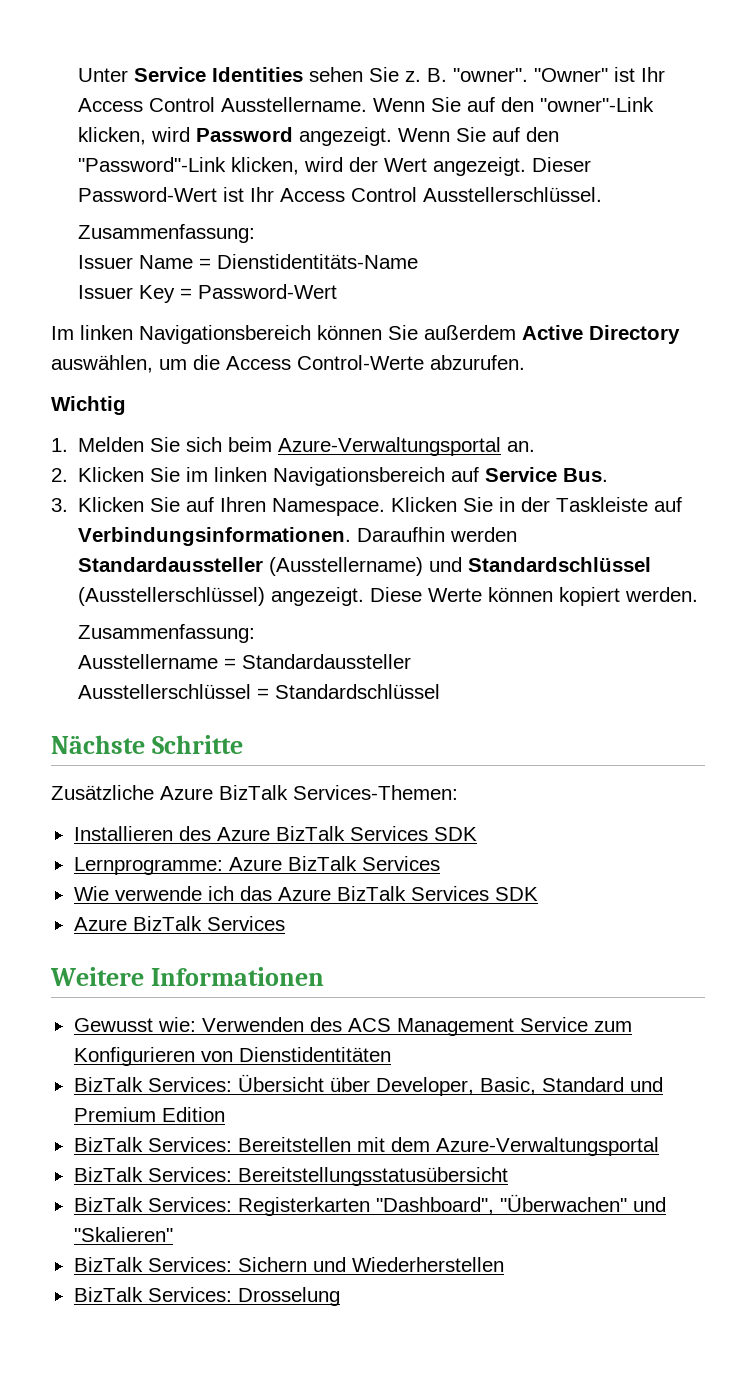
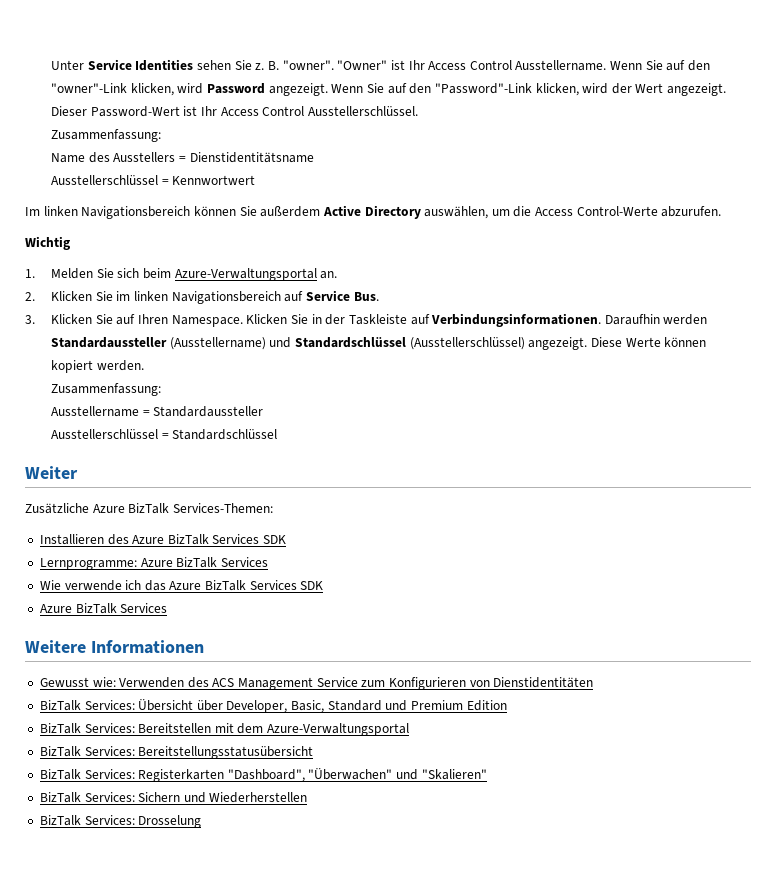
[78,254,419,269] [78,284,338,303] Issuer Name = Dienstidentitäts-Name // Issuer Key = Password-Wert -> [51,152,314,163] [51,175,256,185] Name des Ausstellers = Dienstidentitätsname // Ausstellerschlüssel = Kennwortwert
[51,735,244,754] Nächste Schritte -> [25,466,78,479] Weiter

